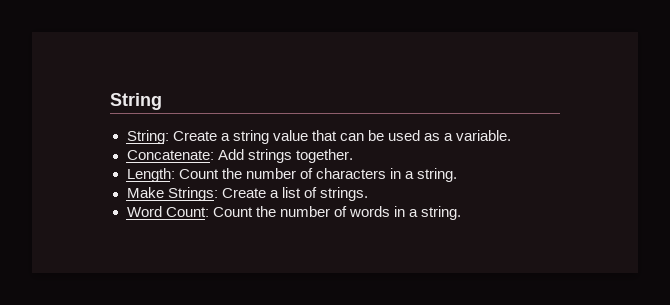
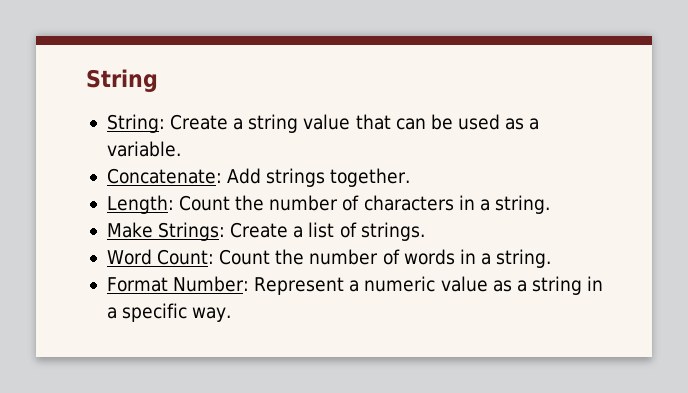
(461, 213) none -> [106,276,604,295] [106,303,232,322] // Format Number: Represent a numeric value as a string in a specific way.

